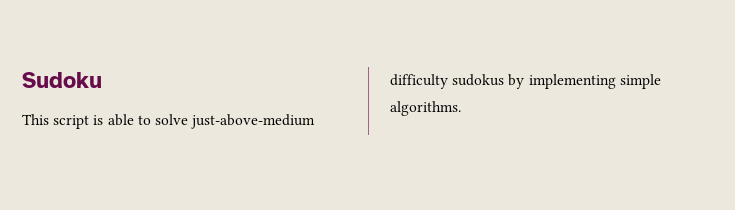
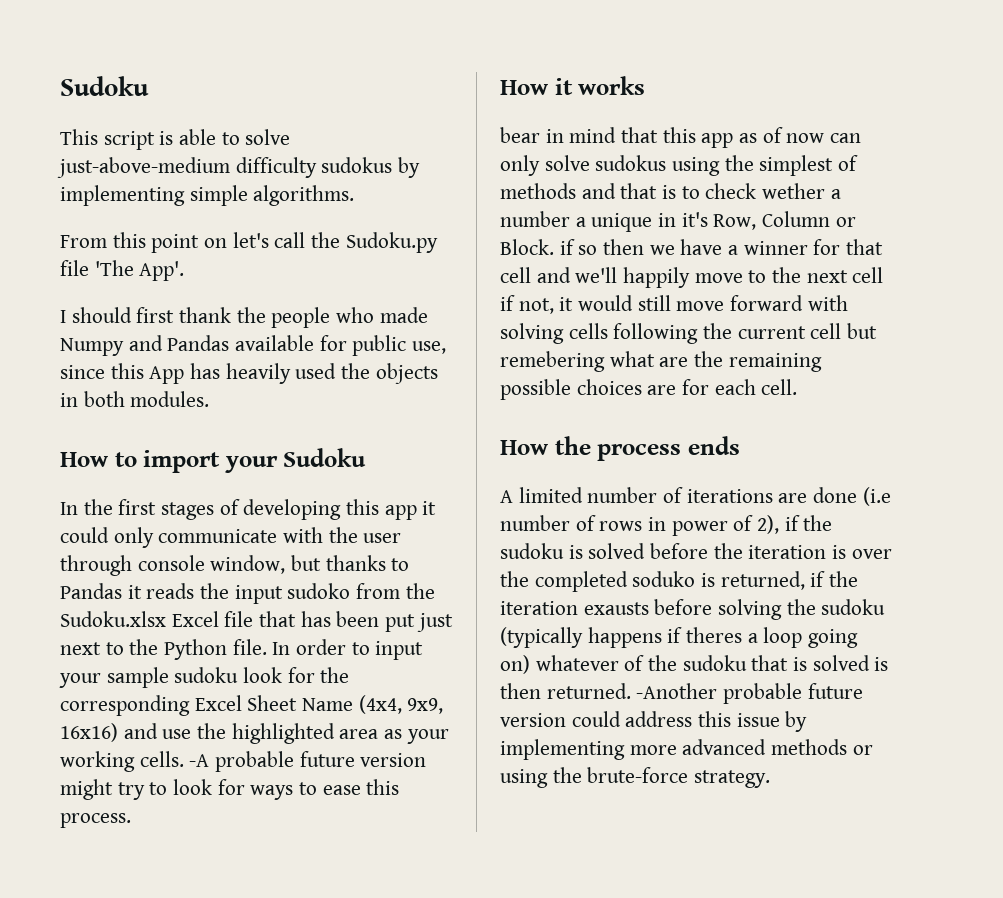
(461, 108) none -> [60,232,438,253] [60,260,185,281] [60,307,428,328] [60,335,447,356] [60,363,438,384] [60,391,210,407] [60,448,367,473] [60,499,437,520] [60,527,402,548] [60,555,410,576] [60,583,435,604] [60,611,453,632] [60,639,424,660] [59,667,350,688] [60,695,444,716] [60,723,449,744] [60,751,427,772] [60,779,400,800] [60,813,131,828] [500,76,646,95] [500,127,862,148] [500,155,859,176] [500,183,841,199] [500,211,856,232] [500,239,884,255] [500,267,884,288] [500,295,848,314] [500,323,878,344] [500,351,822,372] [500,379,798,400] [500,436,740,461] [500,487,891,506] [500,515,833,536] [500,543,892,559] [500,571,859,592] [500,599,886,620] [500,627,859,648] [500,655,889,674] [500,683,863,704] [500,711,808,732] [500,739,873,760] [500,767,771,788] // From this point on let's call the Sudoku.py file 'The App'. // I should first thank the people who made Numpy and Pandas available for public use, since this App has heavily used the objects in both modules. // How to import your Sudoku // In the first stages of developing this app it could only communicate with the user through console window, but thanks to Pandas it reads the input sudoko from the Sudoku.xlsx Excel file that has been put just next to the Python file. In order to input your sample sudoku look for the corresponding Excel Sheet Name (4x4, 9x9, 16x16) and use the highlighted area as your working cells. -A probable future version might try to look for ways to ease this process. // How it works // bear in mind that this app as of now can only solve sudokus using the simplest of methods and that is to check wether a number a unique in it's Row, Column or Block. if so then we have a winner for that cell and we'll happily move to the next cell if not, it would still move forward with solving cells following the current cell but remebering what are the remaining possible choices are for each cell. // How the process ends // A limited number of iterations are done (i.e number of rows in power of 2), if the sudoku is solved before the iteration is over the completed soduko is returned, if the iteration exausts before solving the sudoku (typically happens if theres a loop going on) whatever of the sudoku that is solved is then returned. -Another probable future version could address this issue by implementing more advanced methods or using the brute-force strategy.

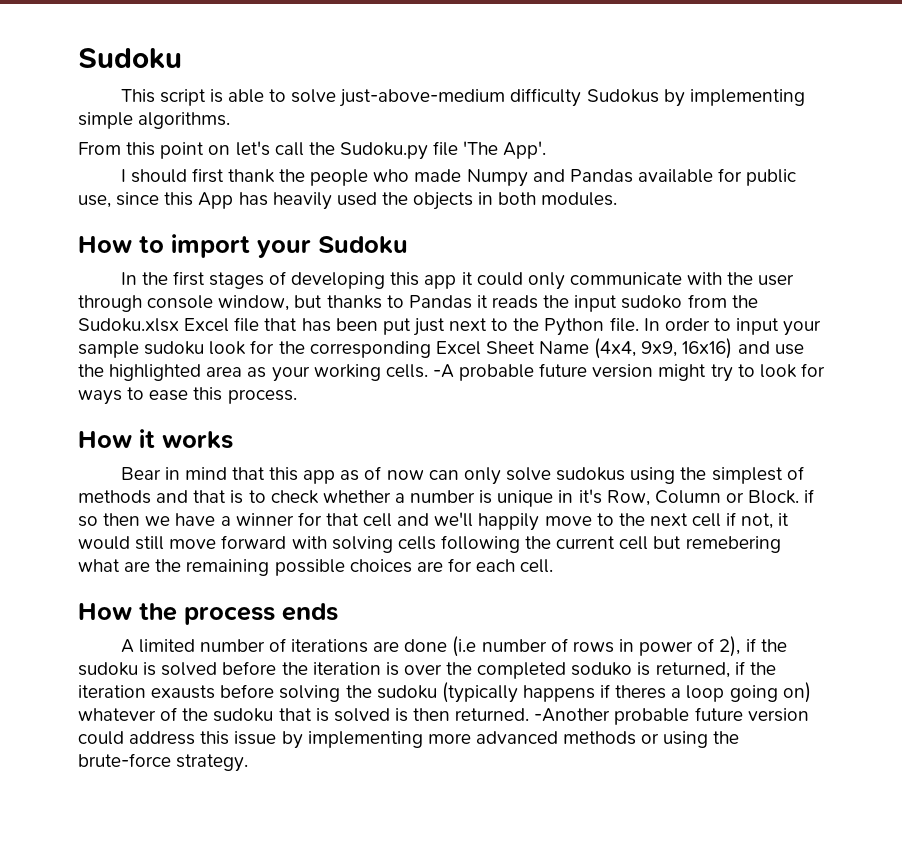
[321,157,393,173] sudokus -> [586,89,659,103] Sudokus
[500,127,540,143] bear -> [120,467,161,480] Bear
[762,183,826,199] wether -> [322,490,391,503] whether
[575,217,586,227] a -> [479,490,493,504] is

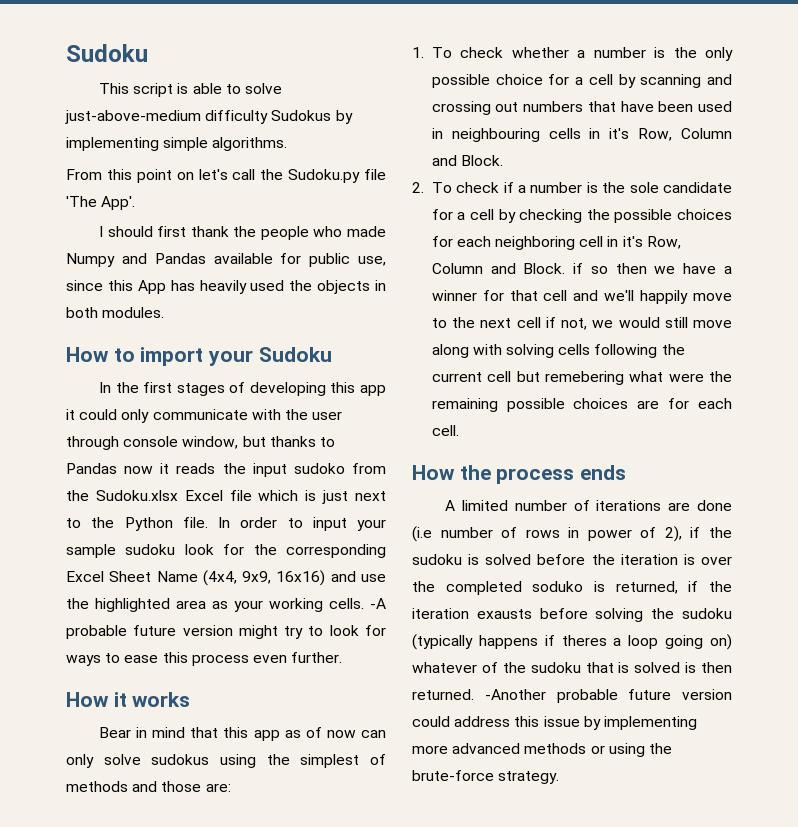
(472, 302) none -> [124,466,154,474] now
[264,318,411,335] that has been put -> [258,490,317,501] which is
[227,389,297,404] process. -> [191,652,343,666] process even further.
[193,490,266,504] that is to -> [161,781,231,792] [412,47,452,58] those are: // 1. To
[497,489,744,507] unique in it's Row, Column or -> [673,47,733,61] [431,74,732,88] [431,101,732,115] [431,128,732,142] [431,155,503,166] [412,182,732,193] [431,209,732,223] [431,236,681,250] [431,263,516,274] the only possible choice for a cell by scanning and crossing out numbers that have been used in neighbouring cells in it's Row, Column and Block. // 2. To check if a number is the sole candidate for a cell by checking the possible choices for each neighboring cell in it's Row, Column and
[778,513,790,526] it -> [592,320,614,328] we
[221,535,287,549] forward -> [431,344,469,358] along
[124,561,151,572] are -> [668,373,704,382] were

